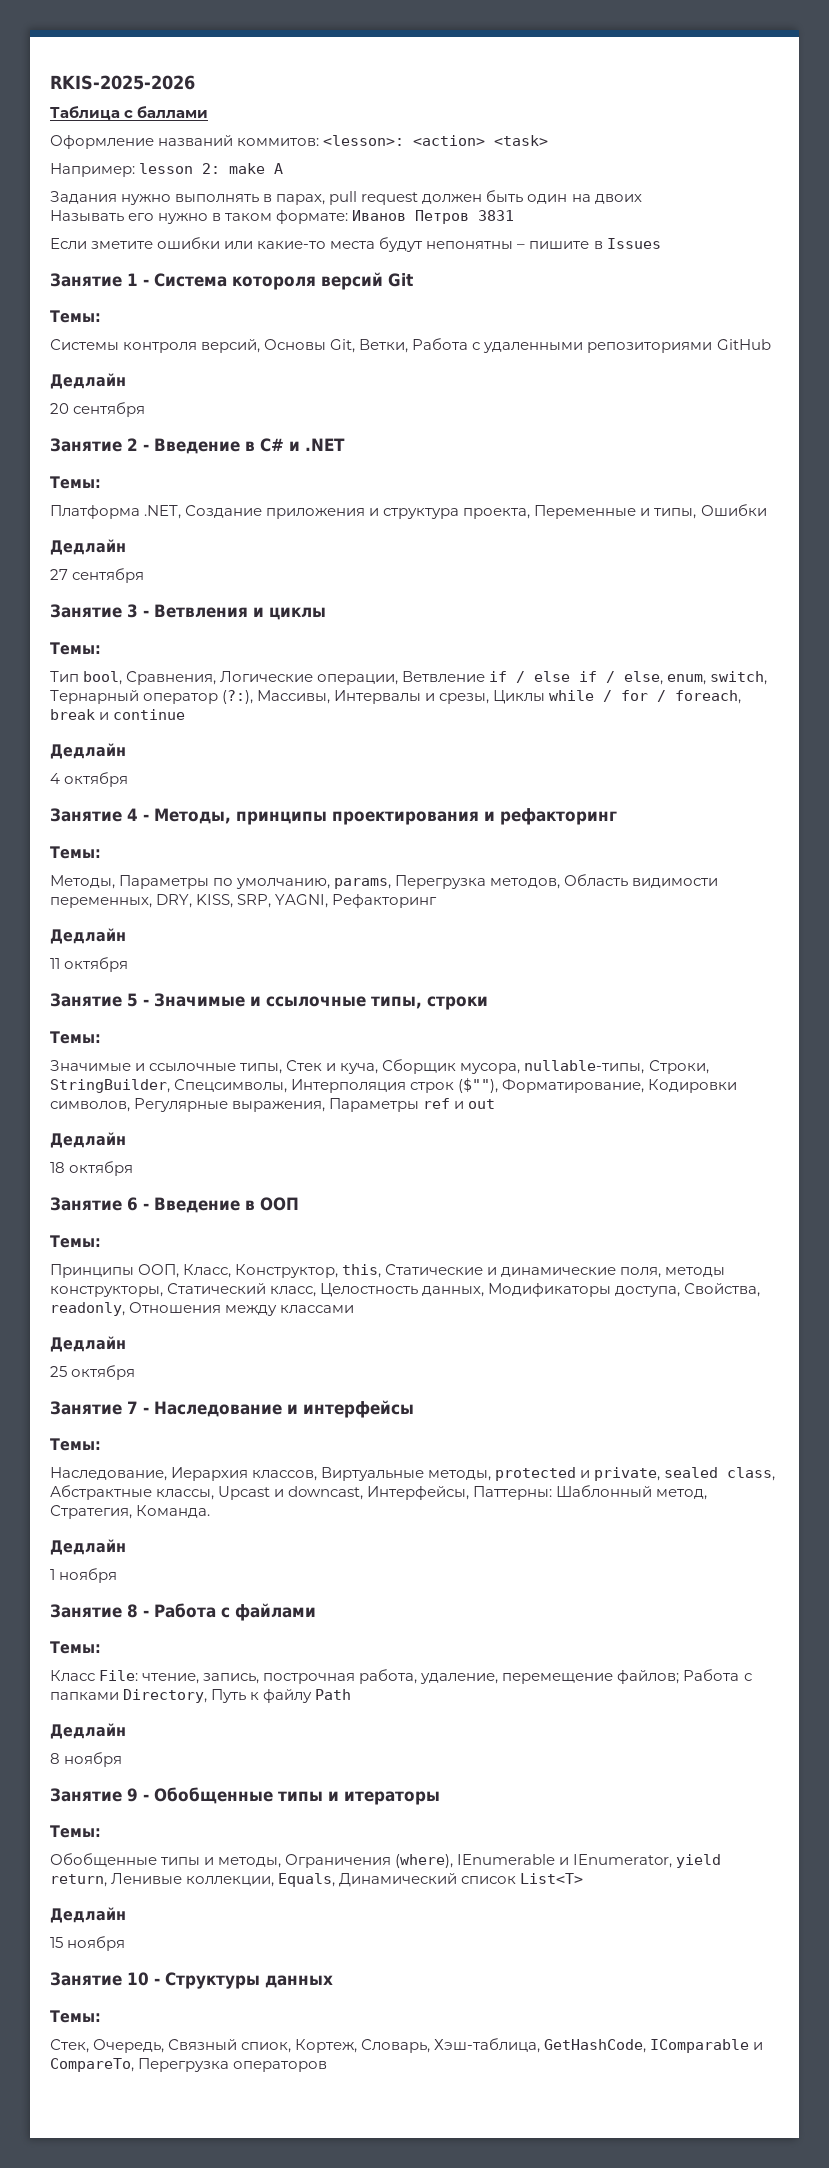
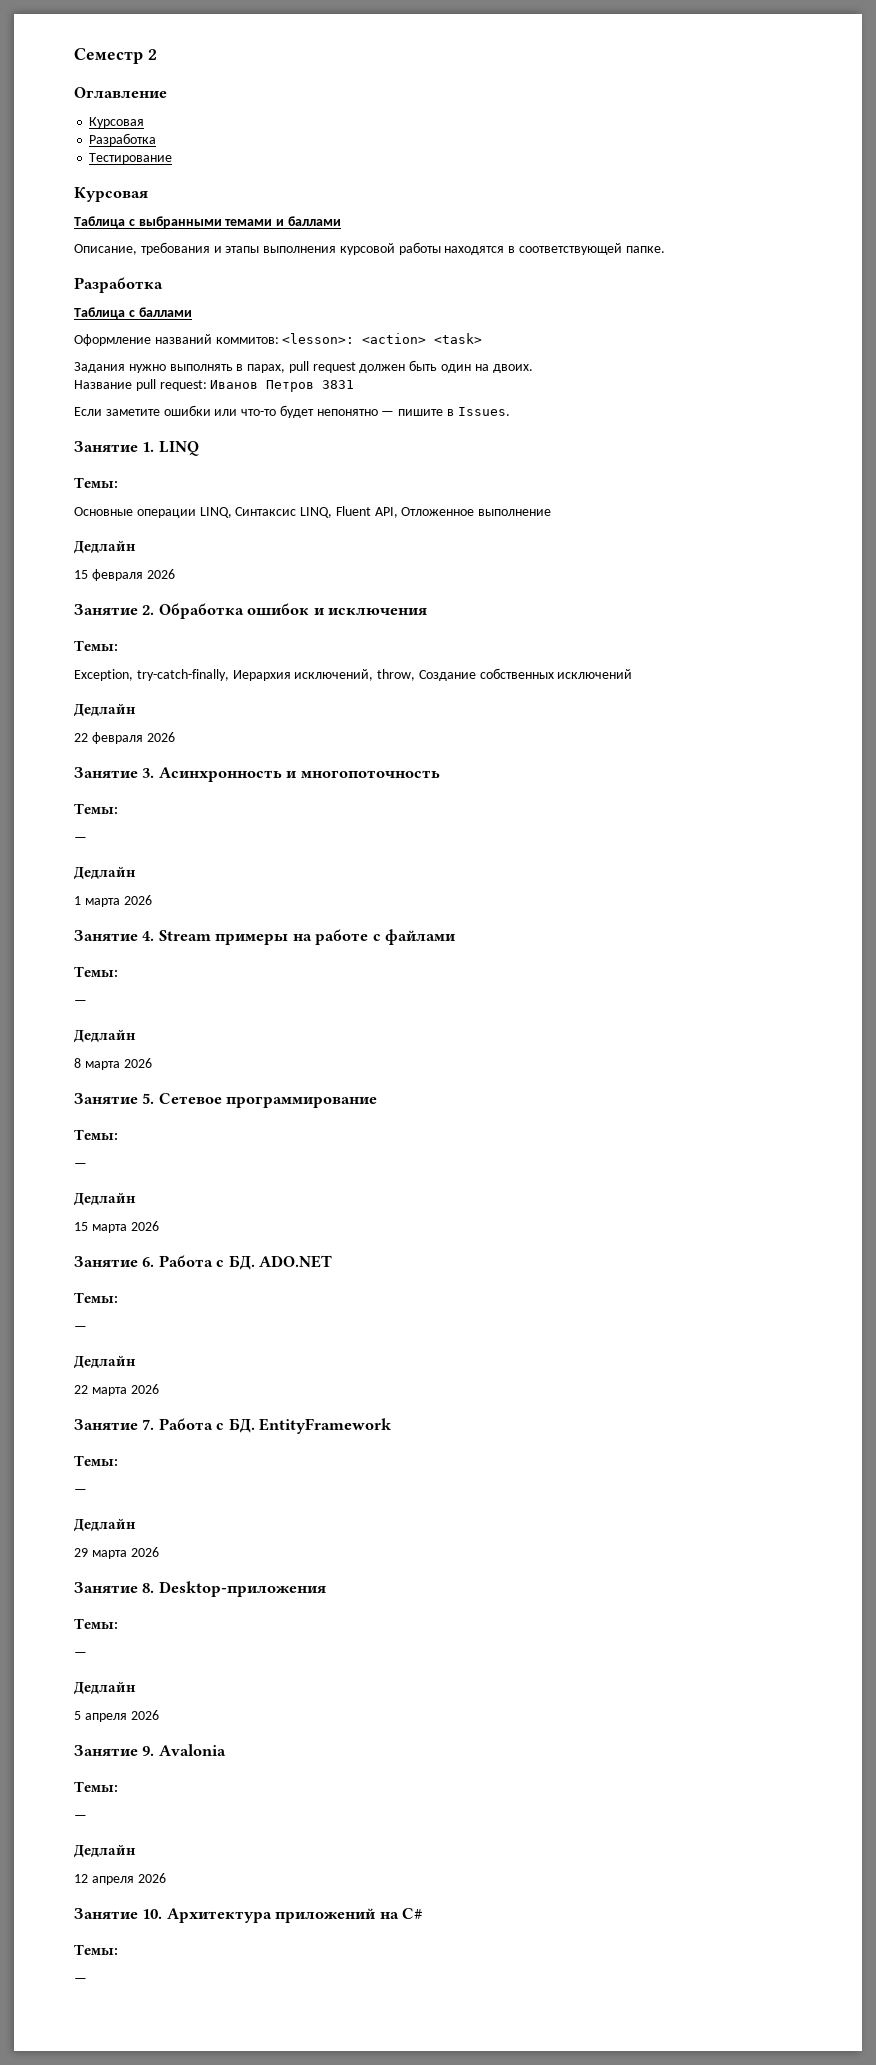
[50,75,195,90] RKIS-2025-2026 -> [74,48,157,64] [74,87,167,98] [89,117,145,128] [89,133,157,146] [89,153,173,164] [74,187,148,202] [74,216,341,228] [74,242,665,255] [74,277,163,293] Семестр 2 // Оглавление // Курсовая // Разработка // Тестирование // Курсовая // Таблица с выбранными темами и баллами // Описание, требования и этапы выполнения курсовой работы находятся в соответствующей папке. // Разработка
[50,163,284,177] // Например: lesson 2: make A -> (483, 338) none
[594,194,642,204] [50,210,349,224] двоих // Называть его нужно в таком формате: -> [492,364,533,373] [74,379,207,391] двоих. // Название pull request:
[91,241,154,249] зметите -> [105,409,160,416] заметите
[257,237,526,252] какие-то места будут непонятны – -> [241,405,395,418] что-то будет непонятно —
[606,238,661,249] [50,272,413,290] [50,310,101,323] [50,338,771,353] [50,373,126,389] [50,402,146,417] [50,438,345,454] [50,476,101,489] [50,504,767,519] [50,539,126,555] [50,568,145,583] [50,604,326,620] [50,642,101,655] [50,671,768,685] [50,690,742,704] [50,709,186,720] [50,743,126,759] [50,772,129,787] [50,808,617,825] [50,846,101,859] [50,874,719,889] [50,894,438,908] [50,928,126,944] [50,957,129,972] [50,993,488,1010] [50,1031,101,1044] [50,1059,709,1074] [50,1078,738,1093] [50,1098,496,1112] [50,1132,126,1148] [50,1161,134,1176] [50,1197,299,1213] [50,1235,101,1248] [50,1264,726,1278] [50,1283,761,1297] [50,1302,355,1316] [50,1336,126,1352] [50,1365,136,1380] [50,1400,414,1418] [50,1438,101,1451] [50,1467,776,1481] [50,1485,708,1500] [50,1505,211,1519] Issues // Занятие 1 - Система котороля версий Git // Темы: // Системы контроля версий, Основы Git, Ветки, Работа с удаленными репозиториями GitHub // Дедлайн // 20 сентября // Занятие 2 - Введение в C# и .NET // Темы: // Платформа .NET, Создание приложения и структура проекта, Переменные и типы, Ошибки // Дедлайн // 27 сентября // Занятие 3 - Ветвления и циклы // Темы: // Тип bool, Сравнения, Логические операции, Ветвление if / else if / else, enum, switch, Тернарный оператор (?:), Массивы, Интервалы и срезы, Циклы while / for / foreach, break и continue // Дедлайн // 4 октября // Занятие 4 - Методы, принципы проектирования и рефакторинг // Темы: // Методы, Параметры по умолчанию, params, Перегрузка методов, Область видимости переменных, DRY, KISS, SRP, YAGNI, Рефакторинг // Дедлайн // 11 октября // Занятие 5 - Значимые и ссылочные типы, строки // Темы: // Значимые и ссылочные типы, Стек и куча, Сборщик мусора, nullable-типы, Строки, StringBuilder, Спецсимволы, Интерполяция строк ($""), Форматирование, Кодировки символов, Регулярные выражения, Параметры ref и out // Дедлайн // 18 октября // Занятие 6 - Введение в ООП // Темы: // Принципы ООП, Класс, Конструктор, this, Статические и динамические поля, методы конструкторы, Статический класс, Целостность данных, Модификаторы доступа, Свойства, readonly, Отношения между классами // Дедлайн // 25 октября // Занятие 7 - Наследование и интерфейсы // Темы: // Наследование, Иерархия классов, Виртуальные методы, protected и private, sealed class, Абстрактные классы, Upcast и downcast, Интерфейсы, Паттерны: Шаблонный метод, Стратегия, Команда. -> [457,407,510,416] [74,441,199,456] [74,477,118,488] [74,506,552,518] [74,540,136,554] [74,569,175,581] [74,603,428,619] [74,640,118,651] [74,668,633,681] [74,703,136,717] [74,732,175,744] [74,767,440,782] [74,803,118,814] [74,837,87,842] Issues. // Занятие 1. LINQ // Темы: // Основные операции LINQ, Синтаксис LINQ, Fluent API, Отложенное выполнение // Дедлайн // 15 февраля 2026 // Занятие 2. Обработка ошибок и исключения // Темы: // Exception, try-catch-finally, Иерархия исключений, throw, Создание собственных исключений // Дедлайн // 22 февраля 2026 // Занятие 3. Асинхронность и многопоточность // Темы: // —
[59,1568,118,1583] [50,1603,316,1621] [50,1641,101,1654] [50,1669,752,1684] [50,1689,352,1703] ноября // Занятие 8 - Работа с файлами // Темы: // Класс File: чтение, запись, построчная работа, удаление, перемещение файлов; Работа с папками Directory, Путь к файлу Path -> [84,895,152,907] [74,929,457,945] [74,966,118,977] [74,1000,87,1005] марта 2026 // Занятие 4. Stream примеры на работе с файлами // Темы: // —
[64,1752,123,1767] [50,1787,440,1805] [50,1825,101,1838] [50,1853,722,1868] [50,1873,584,1887] [50,1907,126,1923] [50,1936,126,1951] [50,1972,333,1989] [50,2010,101,2023] [50,2038,764,2053] [50,2058,328,2072] ноября // Занятие 9 - Обобщенные типы и итераторы // Темы: // Обобщенные типы и методы, Ограничения (where), IEnumerable и IEnumerator, yield return, Ленивые коллекции, Equals, Динамический список List<T> // Дедлайн // 15 ноября // Занятие 10 - Структуры данных // Темы: // Стек, Очередь, Связный спиок, Кортеж, Словарь, Хэш-таблица, GetHashCode, IComparable и CompareTo, Перегрузка операторов -> [84,1058,152,1070] [74,1093,378,1108] [74,1129,118,1140] [74,1163,87,1168] [74,1192,136,1206] [74,1221,159,1233] [74,1255,333,1270] [74,1292,118,1303] [74,1326,87,1331] [74,1355,136,1369] [74,1384,159,1396] [74,1418,392,1434] [74,1455,118,1466] [74,1489,87,1494] [74,1518,136,1532] [74,1547,159,1559] [74,1581,326,1597] [74,1618,118,1629] [74,1652,87,1657] [74,1681,136,1695] [74,1710,159,1722] [74,1744,226,1756] [74,1781,118,1792] [74,1815,87,1820] [74,1844,136,1858] [74,1873,166,1885] [74,1908,423,1923] [74,1944,118,1955] [74,1978,87,1983] марта 2026 // Занятие 5. Сетевое программирование // Темы: // — // Дедлайн // 15 марта 2026 // Занятие 6. Работа с БД. ADO.NET // Темы: // — // Дедлайн // 22 марта 2026 // Занятие 7. Работа с БД. EntityFramework // Темы: // — // Дедлайн // 29 марта 2026 // Занятие 8. Desktop-приложения // Темы: // — // Дедлайн // 5 апреля 2026 // Занятие 9. Avalonia // Темы: // — // Дедлайн // 12 апреля 2026 // Занятие 10. Архитектура приложений на C# // Темы: // —

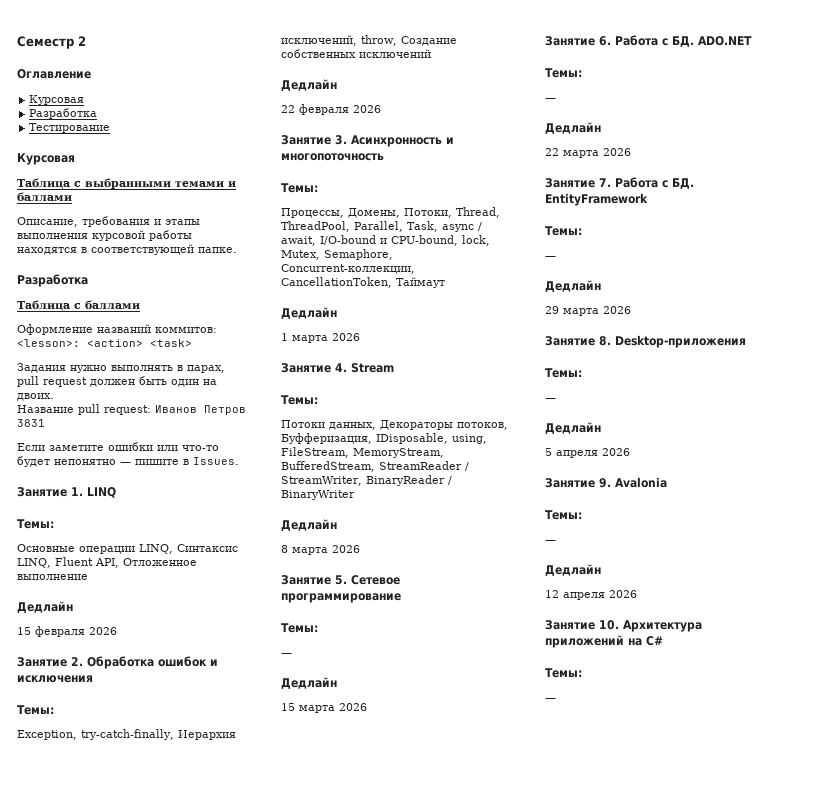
[74,837,87,842] — -> [281,207,500,218] [281,221,482,232] [281,235,490,246] [281,249,393,260] [281,264,415,274] [281,277,445,288] Процессы, Домены, Потоки, Thread, ThreadPool, Parallel, Task, async / await, I/O-bound и CPU-bound, lock, Mutex, Semaphore, Concurrent-коллекции, CancellationToken, Таймаут
[215,929,457,945] [74,966,118,977] [74,1000,87,1005] примеры на работе с файлами // Темы: // — -> [281,395,318,405] [281,420,508,430] [281,433,487,444] [281,447,444,458] [281,461,469,472] [281,475,452,486] [281,490,355,500] // Темы: // Потоки данных, Декораторы потоков, Буфферизация, IDisposable, using, FileStream, MemoryStream, BufferedStream, StreamReader / StreamWriter, BinaryReader / BinaryWriter

